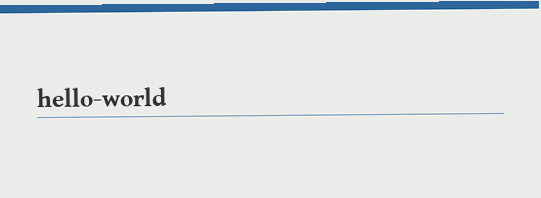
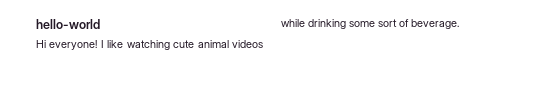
(168, 97) none -> [36,40,263,50] [281,19,459,29] // Hi everyone! I like watching cute animal videos while drinking some sort of beverage.

